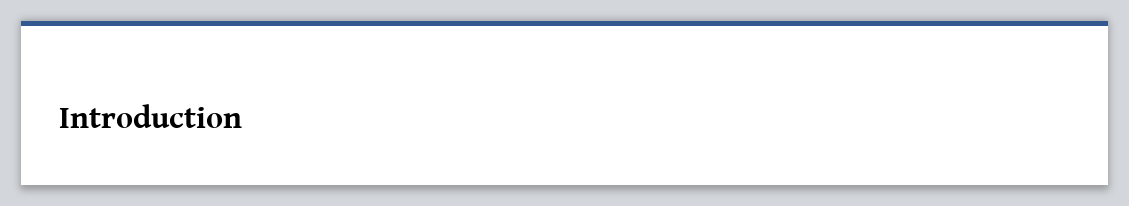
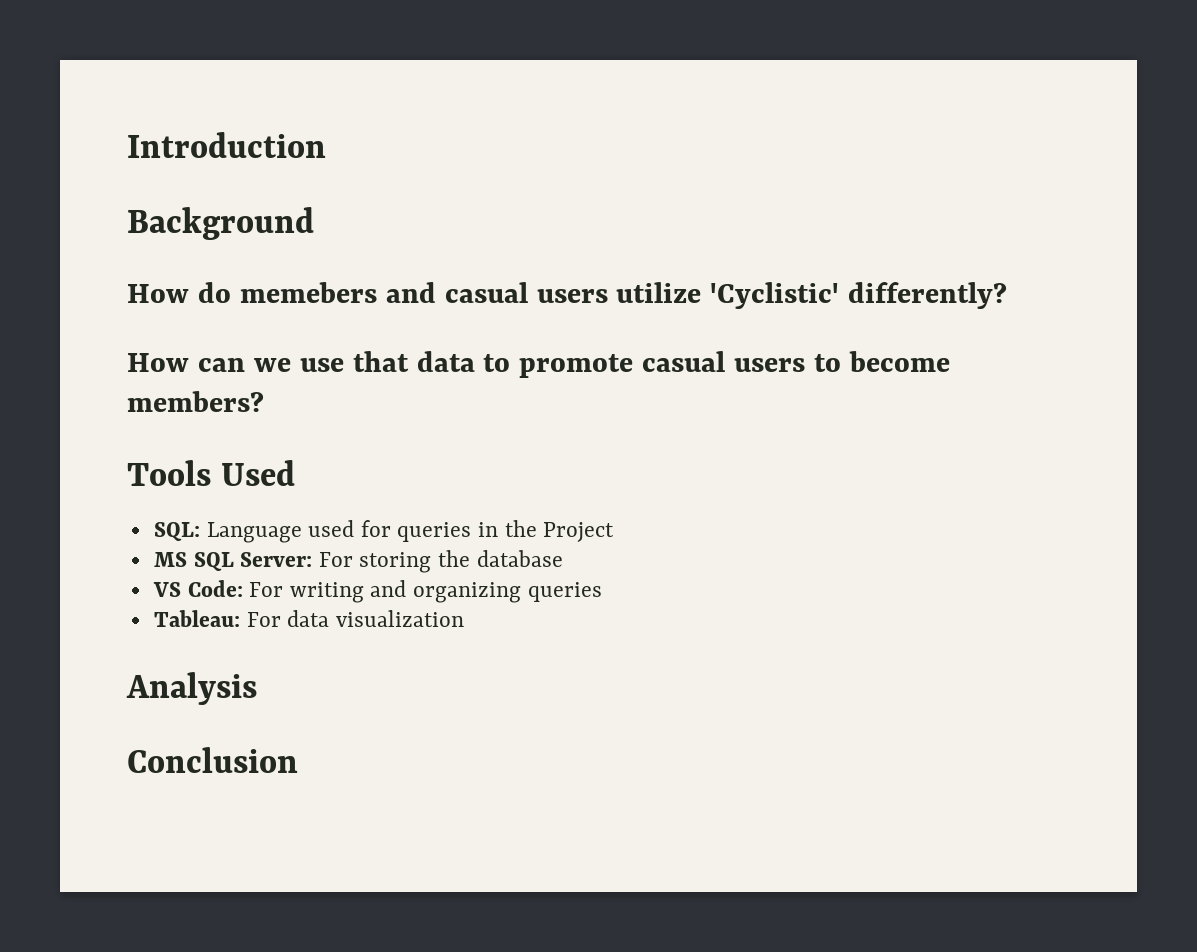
(242, 116) none -> [127,207,314,240] [127,282,1008,309] [127,351,951,378] [127,391,264,412] [127,460,296,486] [153,520,615,543] [153,550,563,573] [152,580,602,603] [153,610,464,627] [126,672,257,705] [127,747,298,773] // Background // How do memebers and casual users utilize 'Cyclistic' differently? // How can we use that data to promote casual users to become members? // Tools Used // SQL: Language used for queries in the Project // MS SQL Server: For storing the database // VS Code: For writing and organizing queries // Tableau: For data visualization // Analysis // Conclusion

